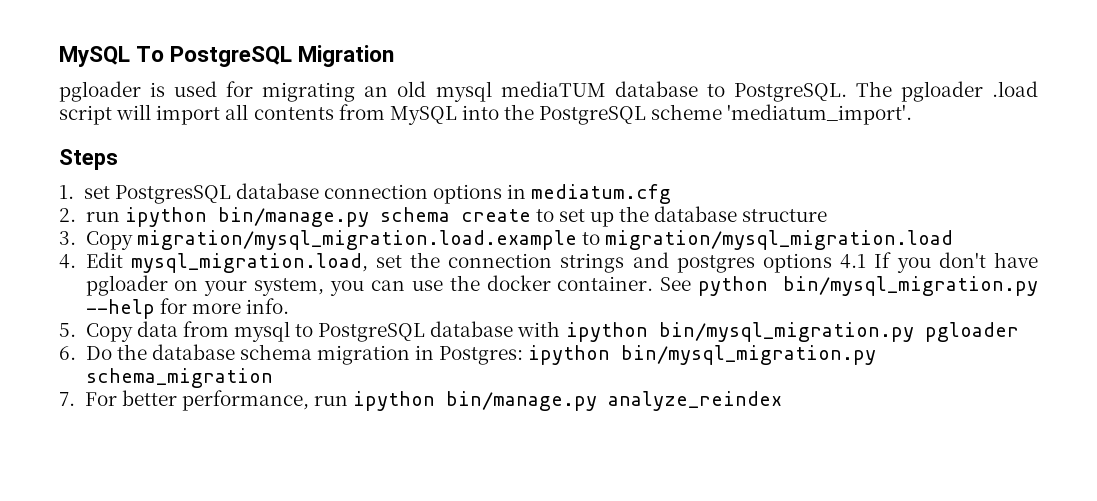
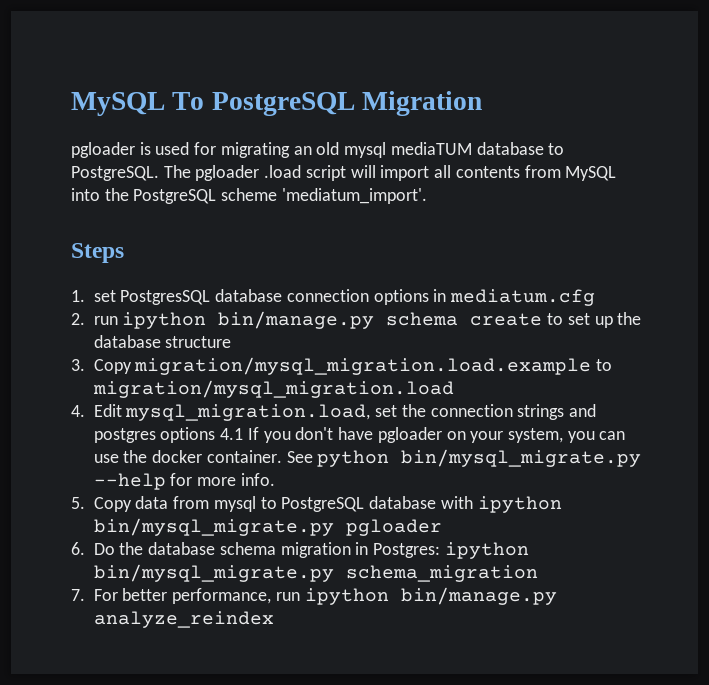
[783,276,1038,296] bin/mysql_migration.py -> [401,449,642,467] bin/mysql_migrate.py
[658,322,914,342] bin/mysql_migration.py -> [93,518,334,536] bin/mysql_migrate.py
[621,345,877,365] bin/mysql_migration.py -> [93,564,334,582] bin/mysql_migrate.py

